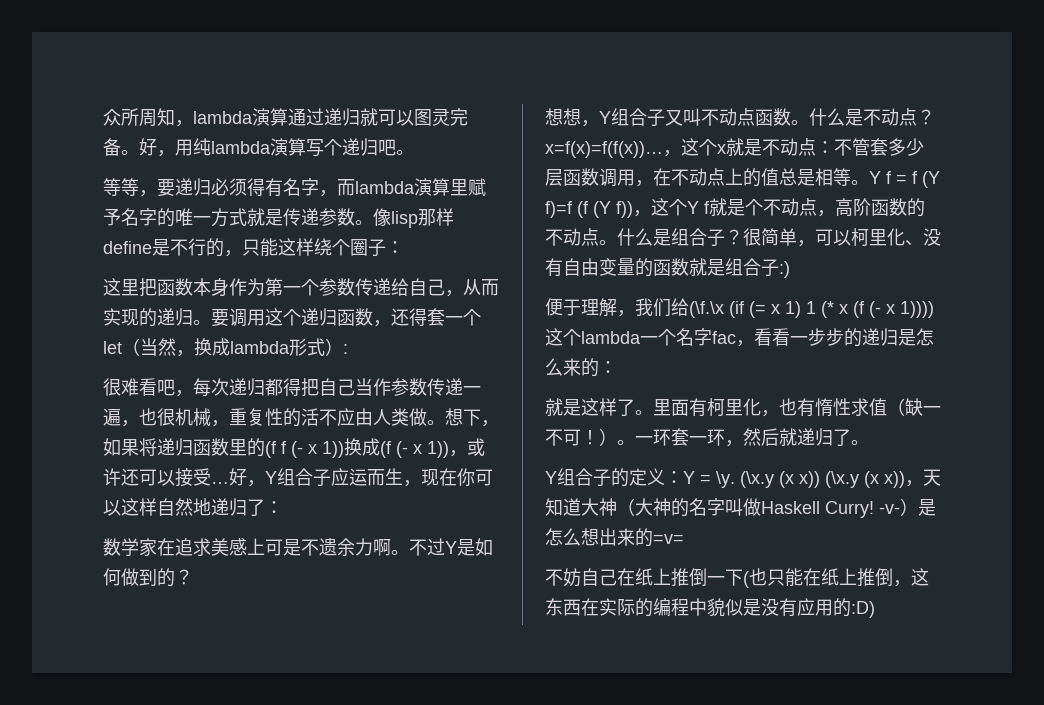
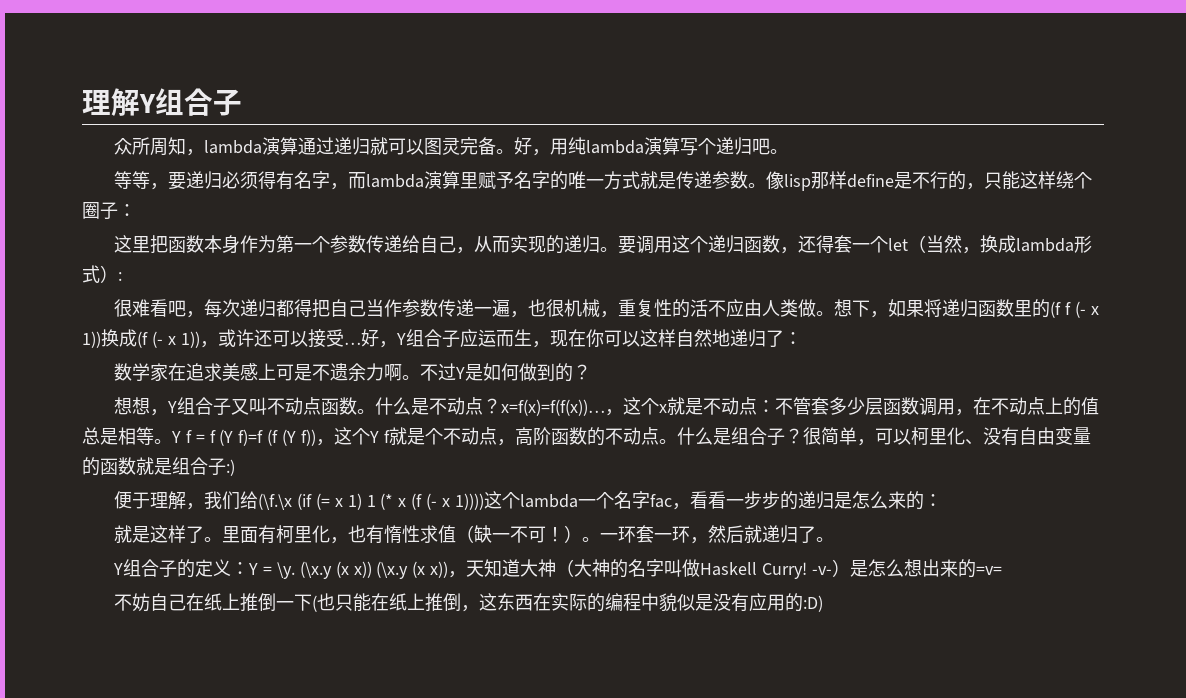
(103, 117) none -> [82,88,242,116] 理解Y组合子 //

